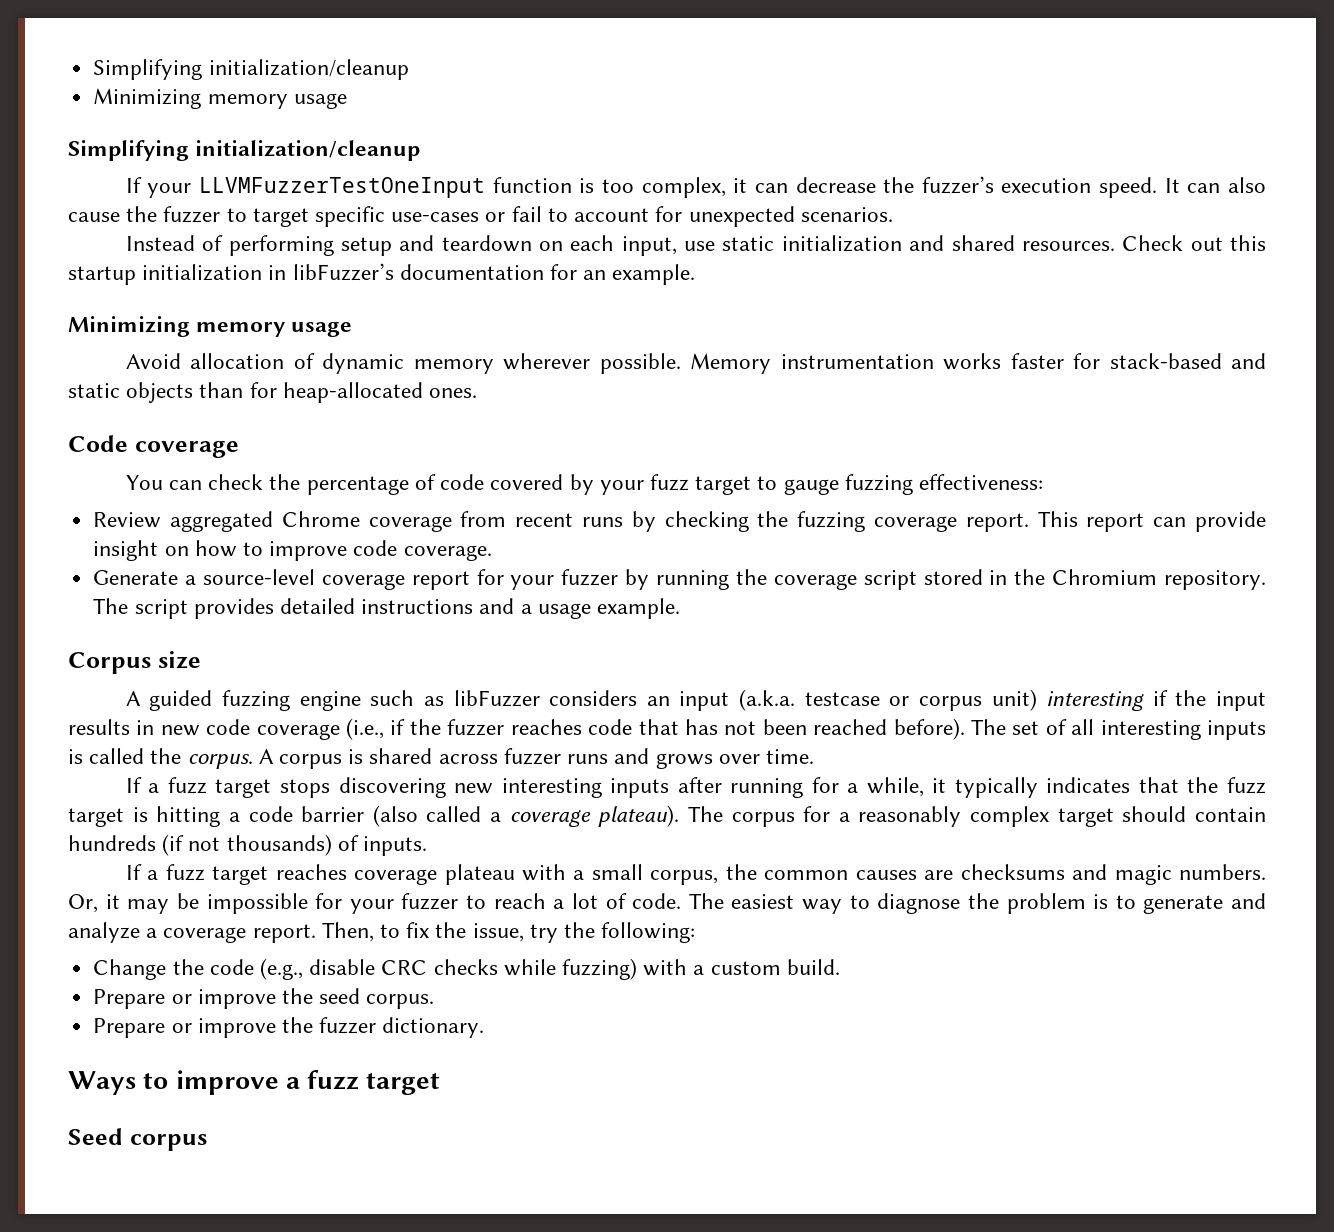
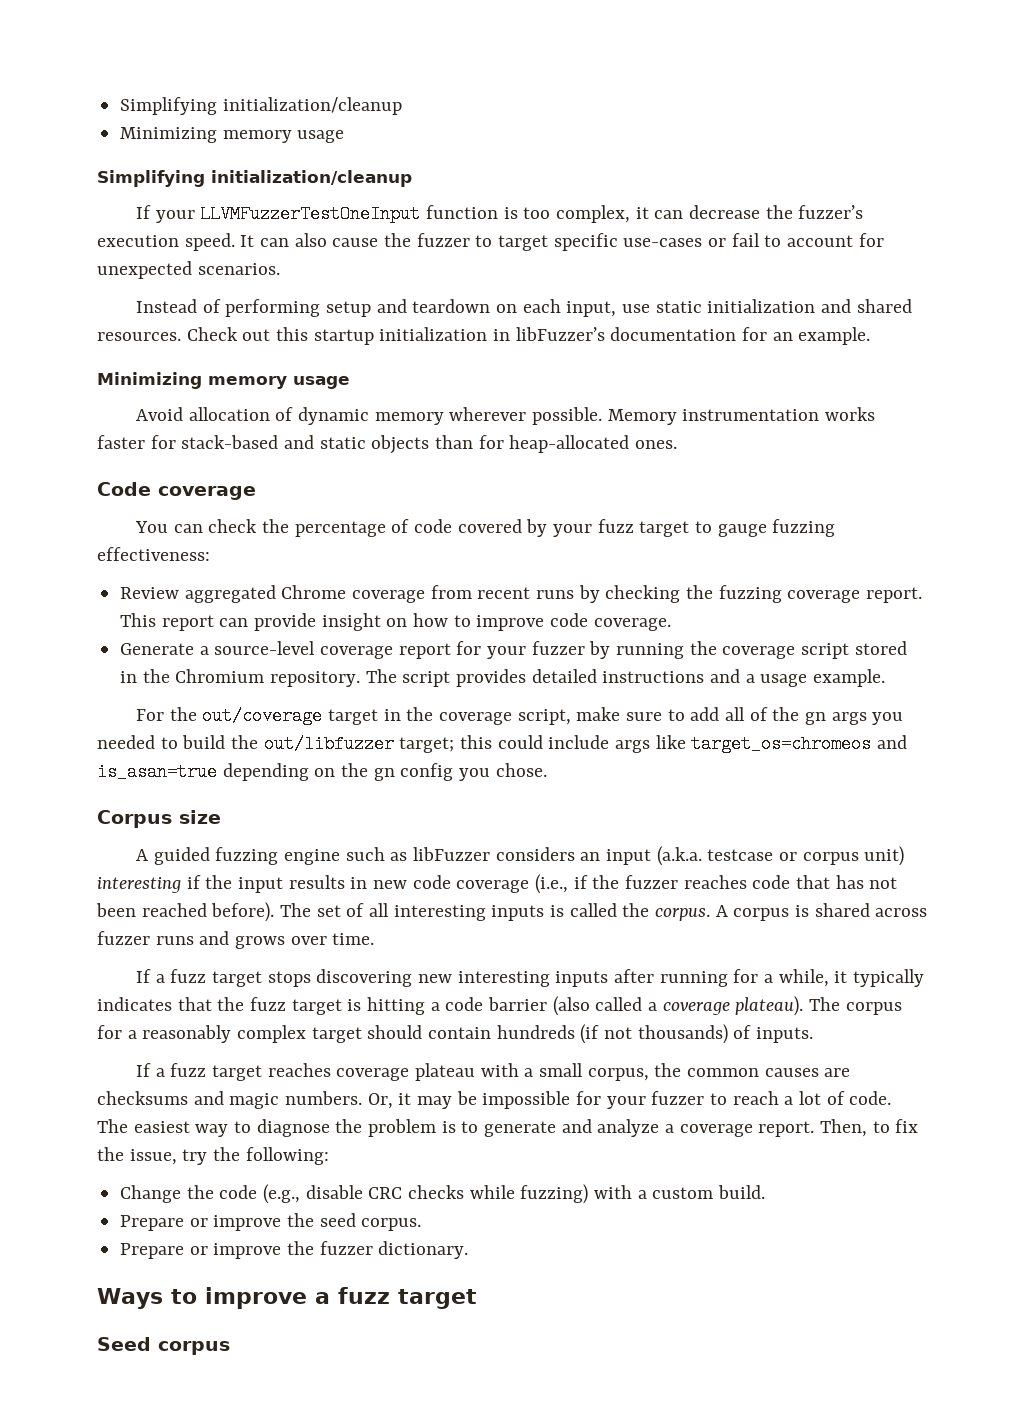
(680, 608) none -> [135,707,904,725] [97,735,908,753] [97,763,547,781] // For the out/coverage target in the coverage script, make sure to add all of the gn args you needed to build the out/libfuzzer target; this could include args like target_os=chromeos and is_asan=true depending on the gn config you chose.

